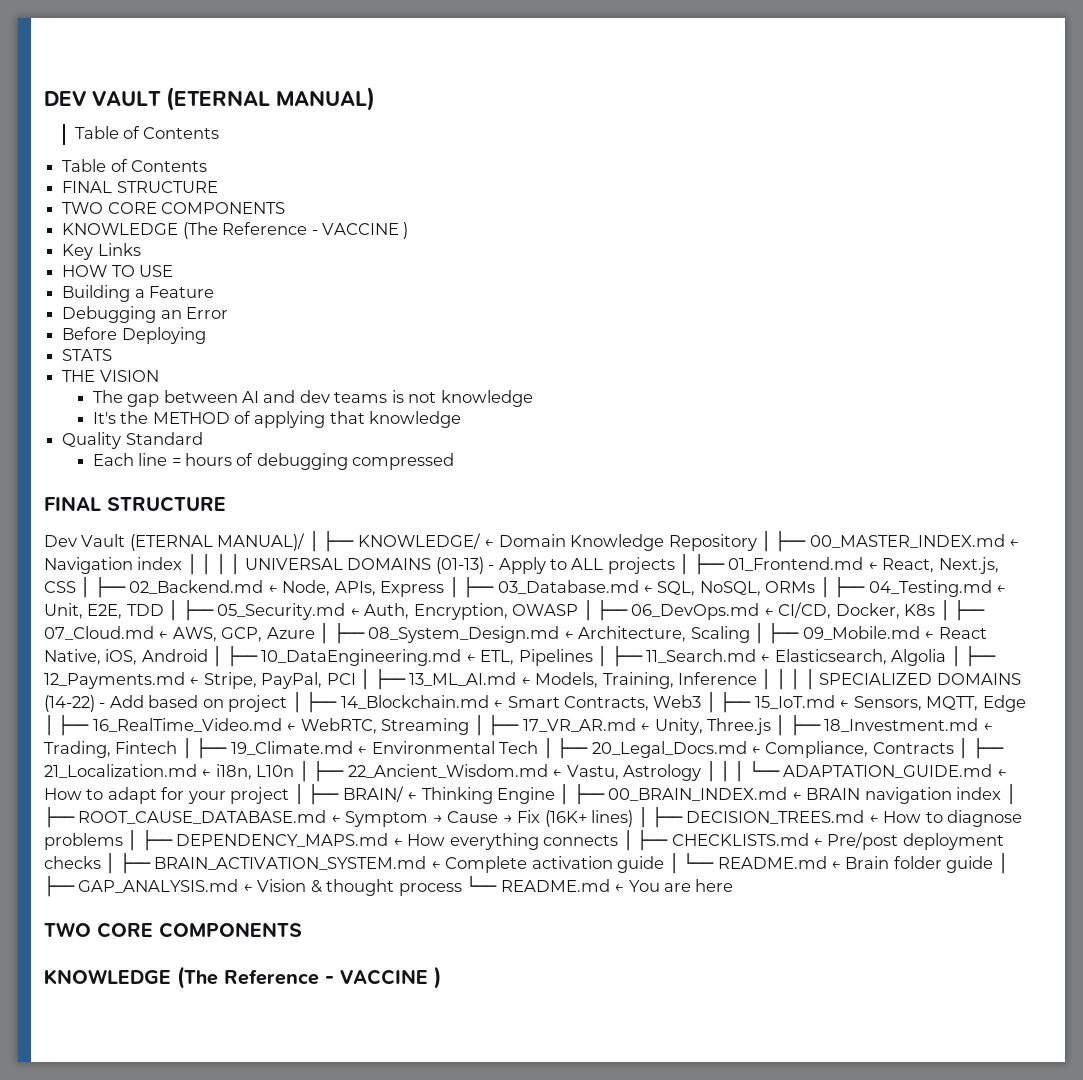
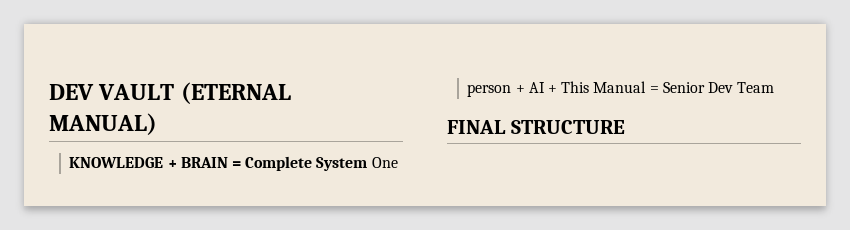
[74,126,220,139] [62,159,208,172] [62,181,218,193] [62,202,286,214] [62,222,409,239] [62,243,141,260] [62,265,174,277] [62,285,215,302] [62,306,229,323] [62,327,206,344] [62,349,113,361] [62,370,159,382] [92,390,533,407] [92,411,462,428] [62,432,203,449] [92,453,455,470] [44,496,226,512] [44,531,1020,552] [44,554,999,575] [44,577,1007,598] [44,600,986,621] [44,623,987,644] [44,646,997,667] [44,669,1021,690] [44,692,1026,713] [44,715,993,736] [44,738,1004,759] [44,761,1007,782] [44,784,1016,805] [44,807,1023,828] [44,830,1004,851] [44,853,1008,874] [44,876,734,897] [44,922,302,938] [44,966,441,989] Table of Contents // Table of Contents // FINAL STRUCTURE // TWO CORE COMPONENTS // KNOWLEDGE (The Reference - VACCINE ) // Key Links // HOW TO USE // Building a Feature // Debugging an Error // Before Deploying // STATS // THE VISION // The gap between AI and dev teams is not knowledge // It's the METHOD of applying that knowledge // Quality Standard // Each line = hours of debugging compressed // FINAL STRUCTURE // Dev Vault (ETERNAL MANUAL)/ │ ├── KNOWLEDGE/ ← Domain Knowledge Repository │ ├── 00_MASTER_INDEX.md ← Navigation index │ │ │ │ UNIVERSAL DOMAINS (01-13) - Apply to ALL projects │ ├── 01_Frontend.md ← React, Next.js, CSS │ ├── 02_Backend.md ← Node, APIs, Express │ ├── 03_Database.md ← SQL, NoSQL, ORMs │ ├── 04_Testing.md ← Unit, E2E, TDD │ ├── 05_Security.md ← Auth, Encryption, OWASP │ ├── 06_DevOps.md ← CI/CD, Docker, K8s │ ├── 07_Cloud.md ← AWS, GCP, Azure │ ├── 08_System_Design.md ← Architecture, Scaling │ ├── 09_Mobile.md ← React Native, iOS, Android │ ├── 10_DataEngineering.md ← ETL, Pipelines │ ├── 11_Search.md ← Elasticsearch, Algolia │ ├── 12_Payments.md ← Stripe, PayPal, PCI │ ├── 13_ML_AI.md ← Models, Training, Inference │ │ │ │ SPECIALIZED DOMAINS (14-22) - Add based on project │ ├── 14_Blockchain.md ← Smart Contracts, Web3 │ ├── 15_IoT.md ← Sensors, MQTT, Edge │ ├── 16_RealTime_Video.md ← WebRTC, Streaming │ ├── 17_VR_AR.md ← Unity, Three.js │ ├── 18_Investment.md ← Trading, Fintech │ ├── 19_Climate.md ← Environmental Tech │ ├── 20_Legal_Docs.md ← Compliance, Contracts │ ├── 21_Localization.md ← i18n, L10n │ ├── 22_Ancient_Wisdom.md ← Vastu, Astrology │ │ │ └── ADAPTATION_GUIDE.md ← How to adapt for your project │ ├── BRAIN/ ← Thinking Engine │ ├── 00_BRAIN_INDEX.md ← BRAIN navigation index │ ├── ROOT_CAUSE_DATABASE.md ← Symptom → Cause → Fix (16K+ lines) │ ├── DECISION_TREES.md ← How to diagnose problems │ ├── DEPENDENCY_MAPS.md ← How everything connects │ ├── CHECKLISTS.md ← Pre/post deployment checks │ ├── BRAIN_ACTIVATION_SYSTEM.md ← Complete activation guide │ └── README.md ← Brain folder guide │ ├── GAP_ANALYSIS.md ← Vision & thought process └── README.md ← You are here // TWO CORE COMPONENTS // KNOWLEDGE (The Reference - VACCINE ) -> [69,156,398,171] [467,81,775,97] [447,120,625,134] KNOWLEDGE + BRAIN = Complete System One person + AI + This Manual = Senior Dev Team // FINAL STRUCTURE

